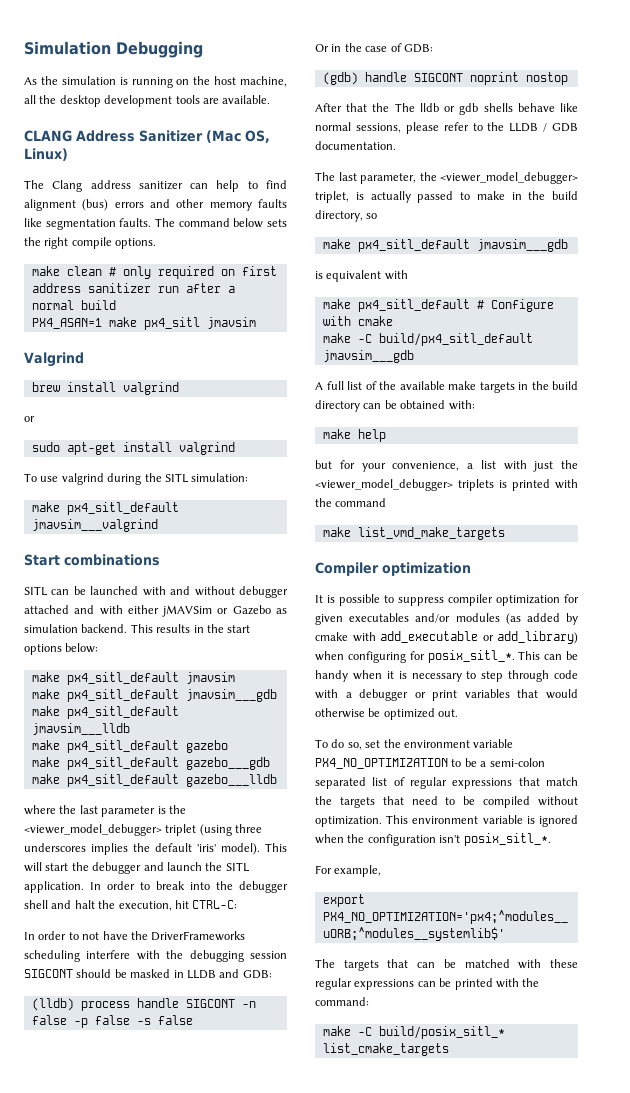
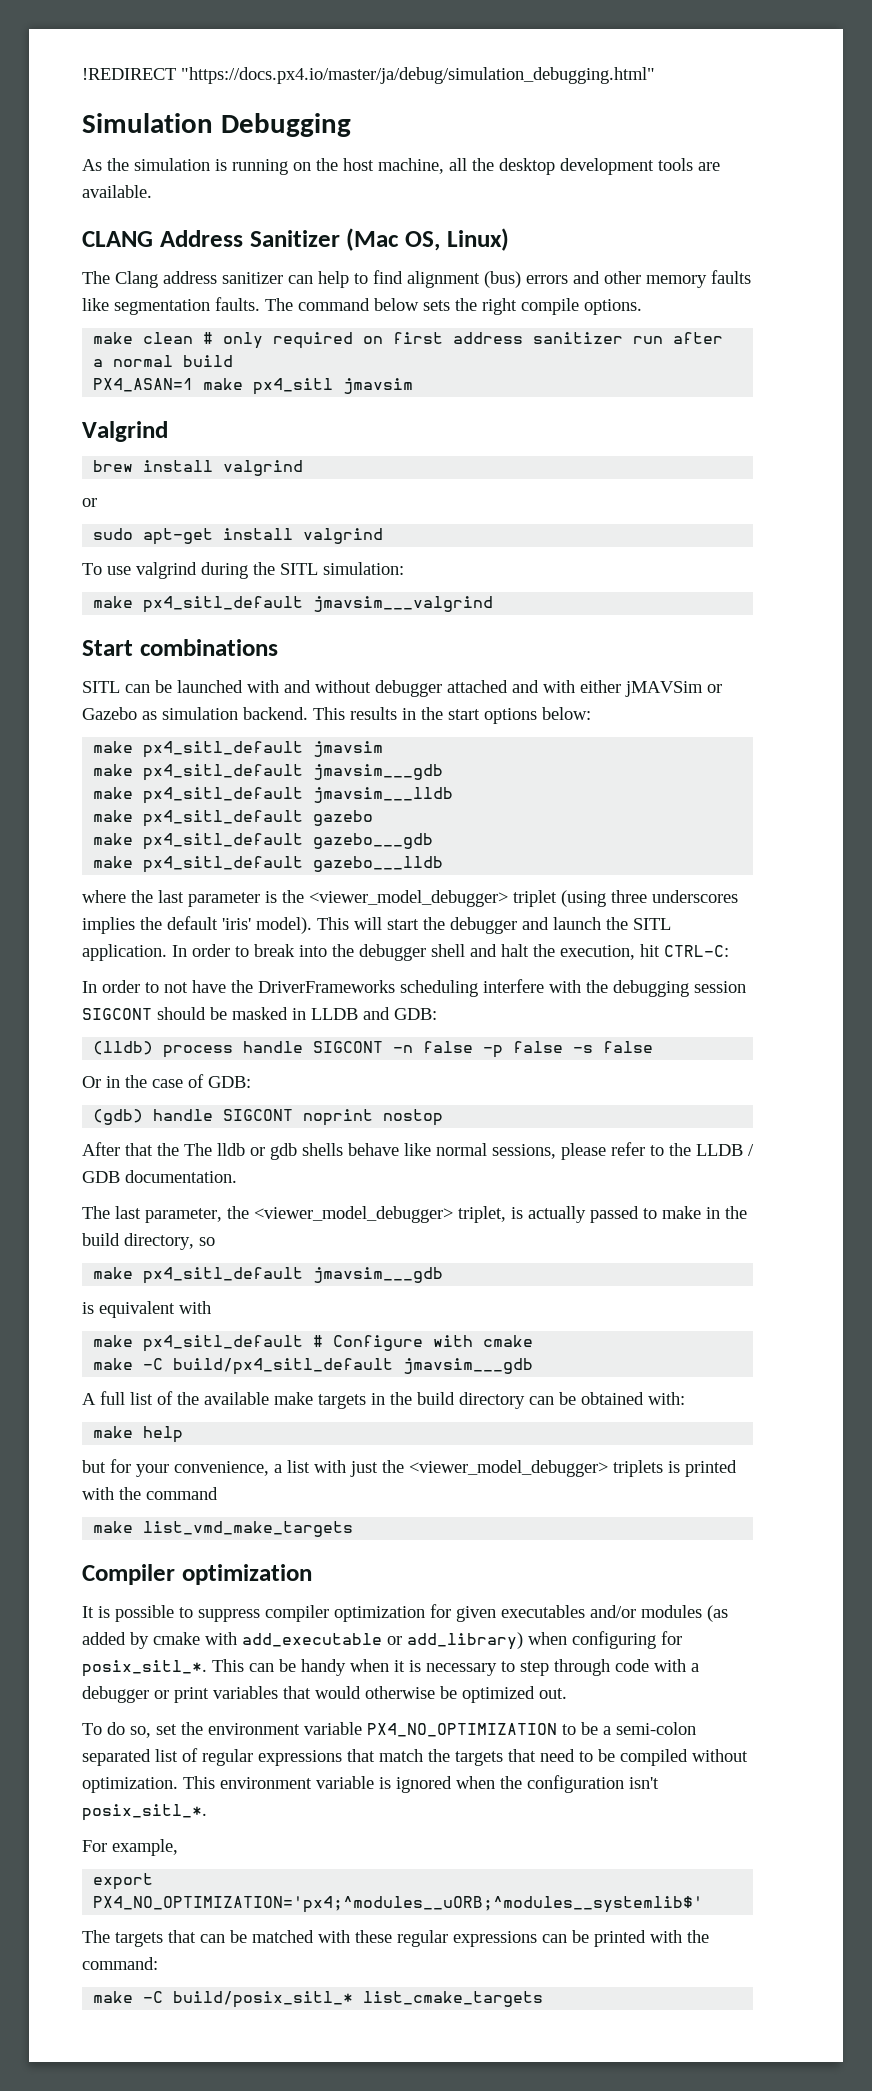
(24, 48) none -> [82,67,655,84] !REDIRECT "https://docs.px4.io/master/ja/debug/simulation_debugging.html" //

